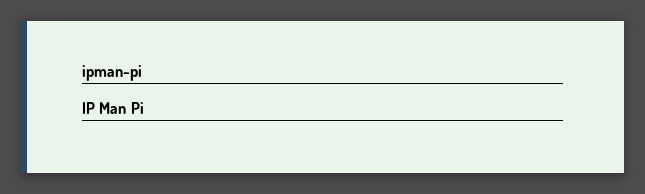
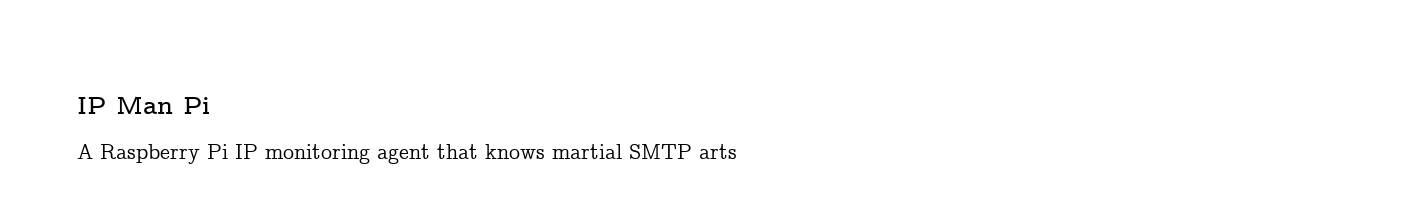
[82,65,142,81] ipman-pi // -> (77, 105) none
(144, 108) none -> [77,144,737,164] // A Raspberry Pi IP monitoring agent that knows martial SMTP arts

